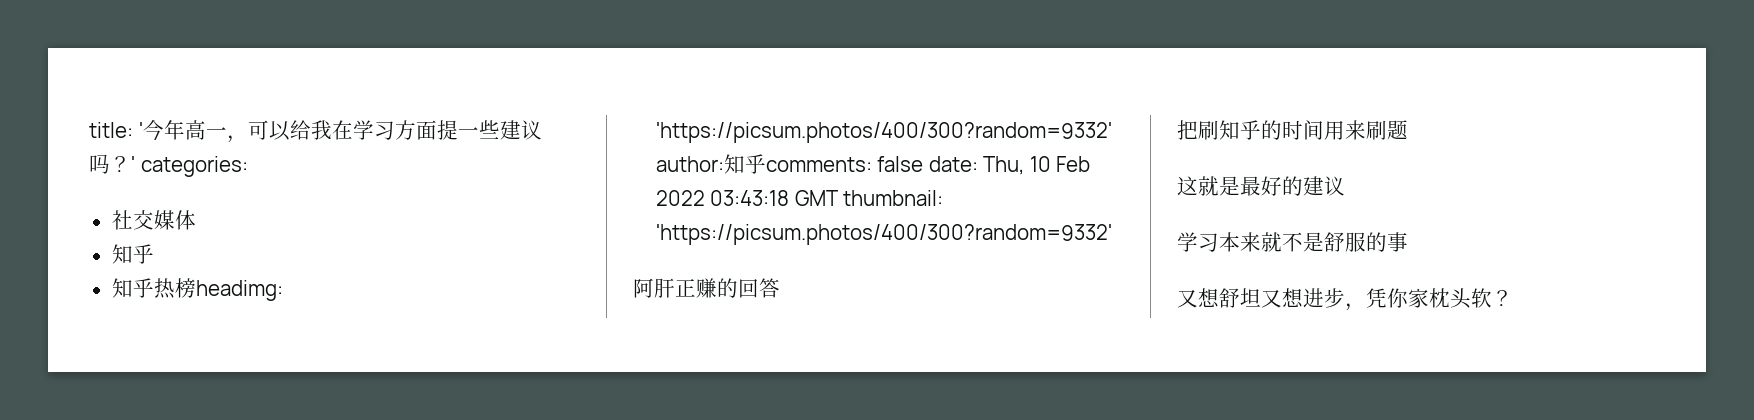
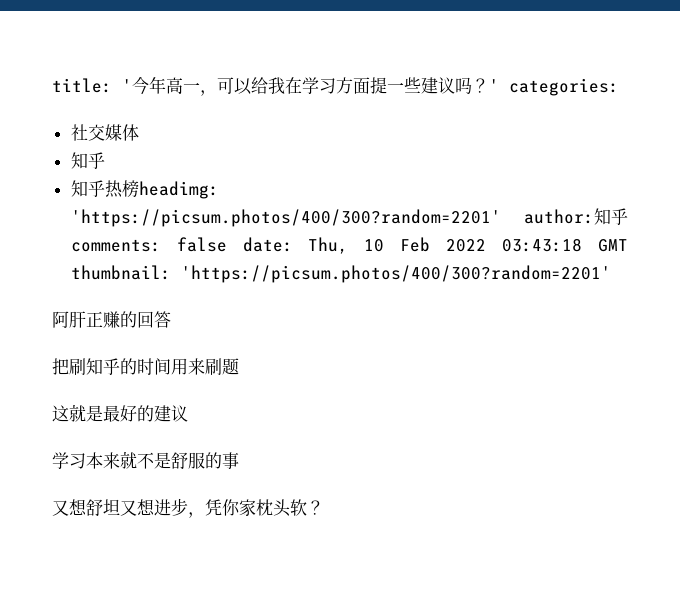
[655,122,1112,143] 'https://picsum.photos/400/300?random=9332' -> [70,209,501,227] 'https://picsum.photos/400/300?random=2201'
[655,224,1112,245] 'https://picsum.photos/400/300?random=9332' -> [180,265,611,283] 'https://picsum.photos/400/300?random=2201'

